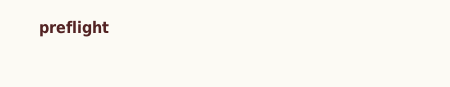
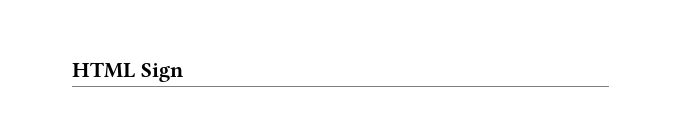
[39,20,109,37] preflight -> [72,62,184,82] HTML Sign

